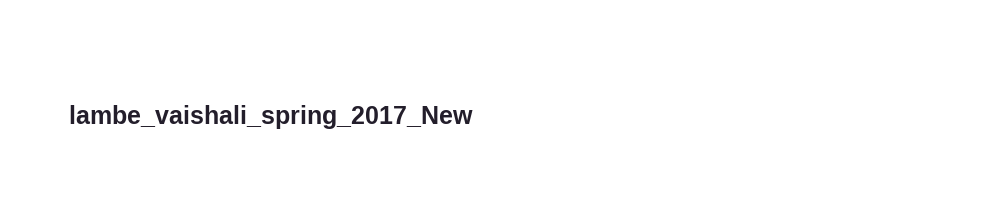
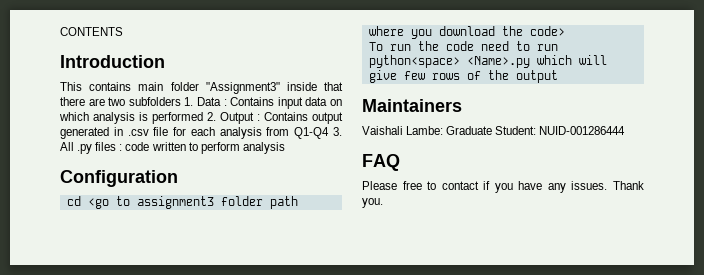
[69,105,473,129] lambe_vaishali_spring_2017_New -> [60,27,123,36] [60,55,165,68] [60,82,343,94] [60,97,342,109] [59,112,343,124] [60,127,342,139] [60,142,285,154] [60,170,178,187] [66,196,298,209] [368,26,565,39] [368,41,558,51] [368,55,607,68] [368,70,558,83] [362,99,462,112] [362,126,626,135] [362,154,400,171] [362,181,644,193] [362,198,383,208] CONTENTS // Introduction // This contains main folder "Assignment3" inside that there are two subfolders 1. Data : Contains input data on which analysis is performed 2. Output : Contains output generated in .csv file for each analysis from Q1-Q4 3. All .py files : code written to perform analysis // Configuration // cd <go to assignment3 folder path where you download the code> // To run the code need to run python<space> <Name>.py which will give few rows of the output // Maintainers // Vaishali Lambe: Graduate Student: NUID-001286444 // FAQ // Please free to contact if you have any issues. Thank you.

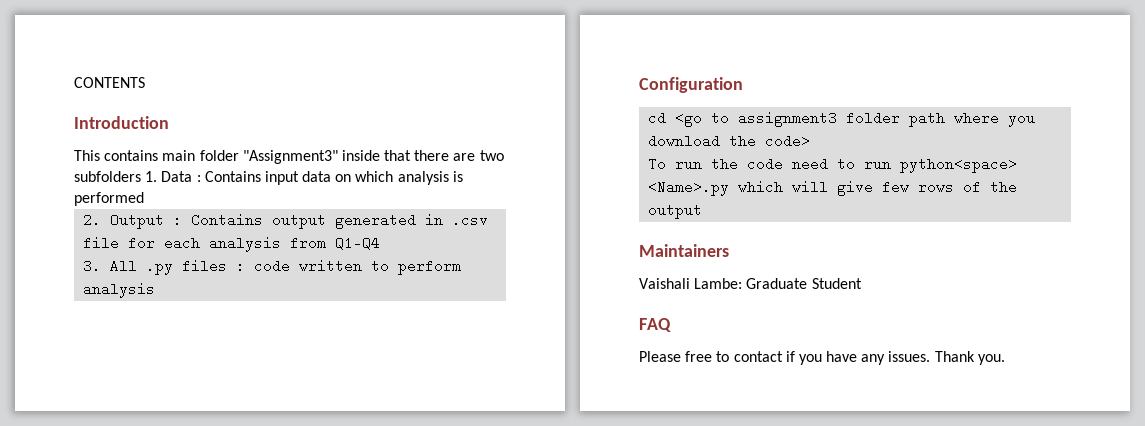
(203, 118) none -> (144, 199) //
(330, 133) none -> (381, 243) //
[495,126,626,135] Student: NUID-001286444 -> [811,278,862,289] Student

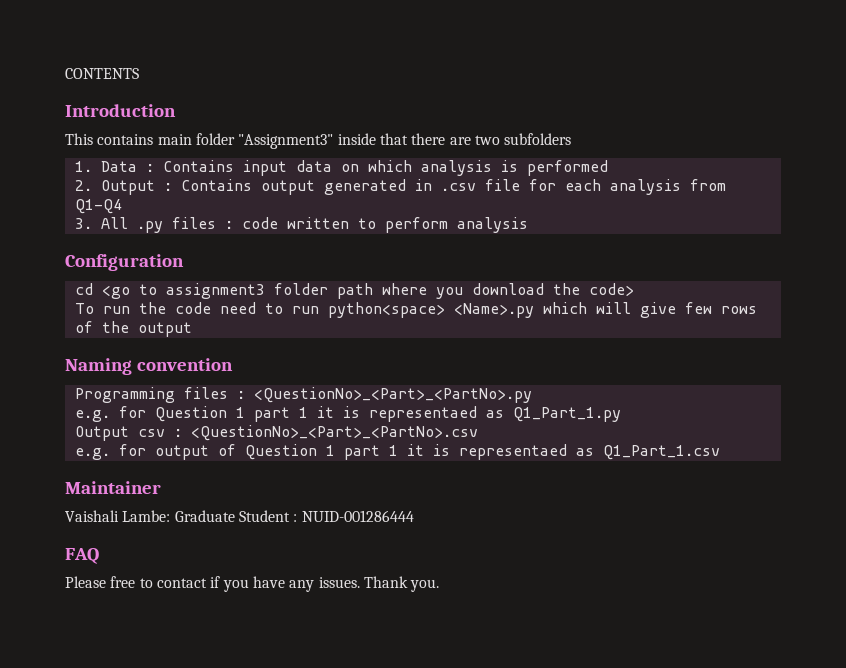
(141, 176) none -> (572, 139) //
[639,244,729,257] Maintainers -> [65,358,233,375] [74,387,532,403] [74,406,621,422] [74,425,478,441] [74,444,720,460] [65,481,161,494] Naming convention // Programming files : <QuestionNo>_<Part>_<PartNo>.py // e.g. for Question 1 part 1 it is representaed as Q1_Part_1.py // Output csv : <QuestionNo>_<Part>_<PartNo>.csv // e.g. for output of Question 1 part 1 it is representaed as Q1_Part_1.csv // Maintainer
(862, 283) none -> [293,510,414,522] : NUID-001286444

